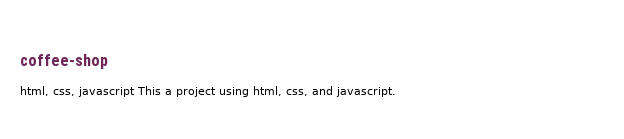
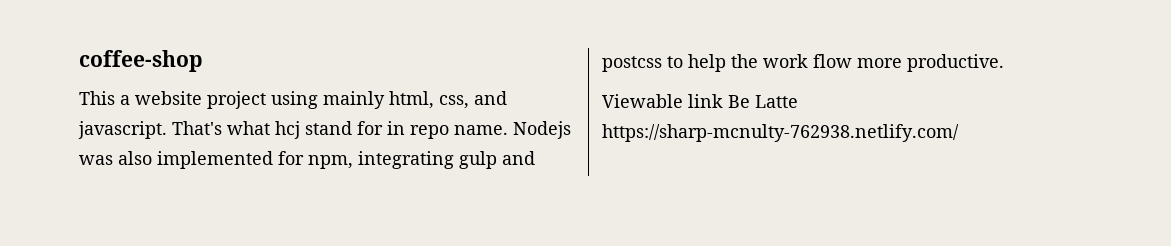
[20,86,135,97] html, css, javascript -> (203, 61) none
(172, 92) none -> [135,91,202,105] website
(249, 92) none -> [323,91,385,109] mainly
(396, 92) none -> [172,121,571,139] [79,151,535,169] [602,54,1004,72] [602,94,798,108] [602,124,959,142] That's what hcj stand for in repo name. Nodejs was also implemented for npm, integrating gulp and postcss to help the work flow more productive. // Viewable link Be Latte https://sharp-mcnulty-762938.netlify.com/

